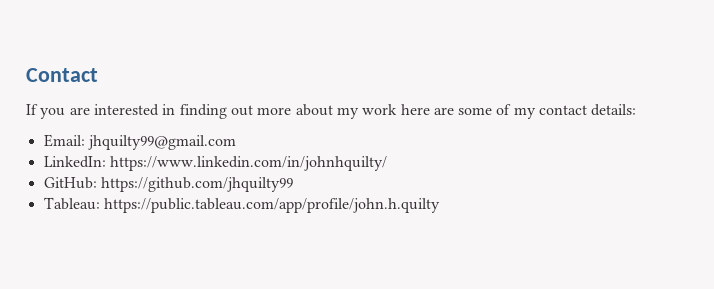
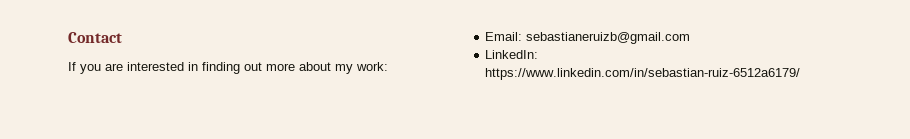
[362,104,637,119] work here are some of my contact details: -> [356,62,388,71] work:
[87,135,236,150] jhquilty99@gmail.com -> [526,32,691,44] sebastianeruizb@gmail.com
[109,156,387,171] [43,177,293,192] [43,197,440,213] https://www.linkedin.com/in/johnhquilty/ // GitHub: https://github.com/jhquilty99 // Tableau: https://public.tableau.com/app/profile/john.h.quilty -> [485,68,801,80] https://www.linkedin.com/in/sebastian-ruiz-6512a6179/

